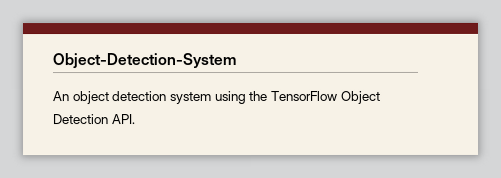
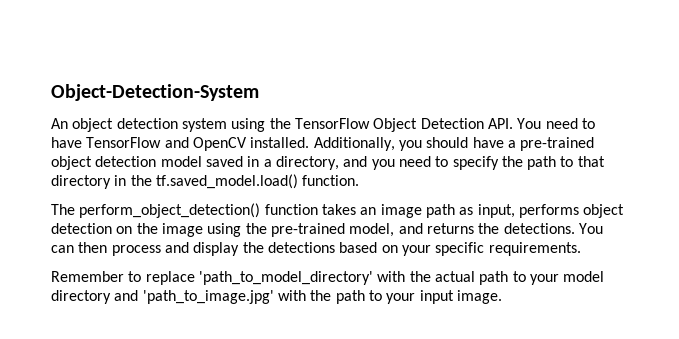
(136, 119) none -> [517,118,595,129] [51,137,595,151] [51,156,605,170] [51,174,360,189] [51,203,625,218] [51,223,603,237] [51,242,581,256] [51,271,605,285] [51,290,502,304] You need to have TensorFlow and OpenCV installed. Additionally, you should have a pre-trained object detection model saved in a directory, and you need to specify the path to that directory in the tf.saved_model.load() function. // The perform_object_detection() function takes an image path as input, performs object detection on the image using the pre-trained model, and returns the detections. You can then process and display the detections based on your specific requirements. // Remember to replace 'path_to_model_directory' with the actual path to your model directory and 'path_to_image.jpg' with the path to your input image.

